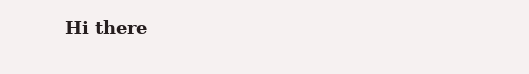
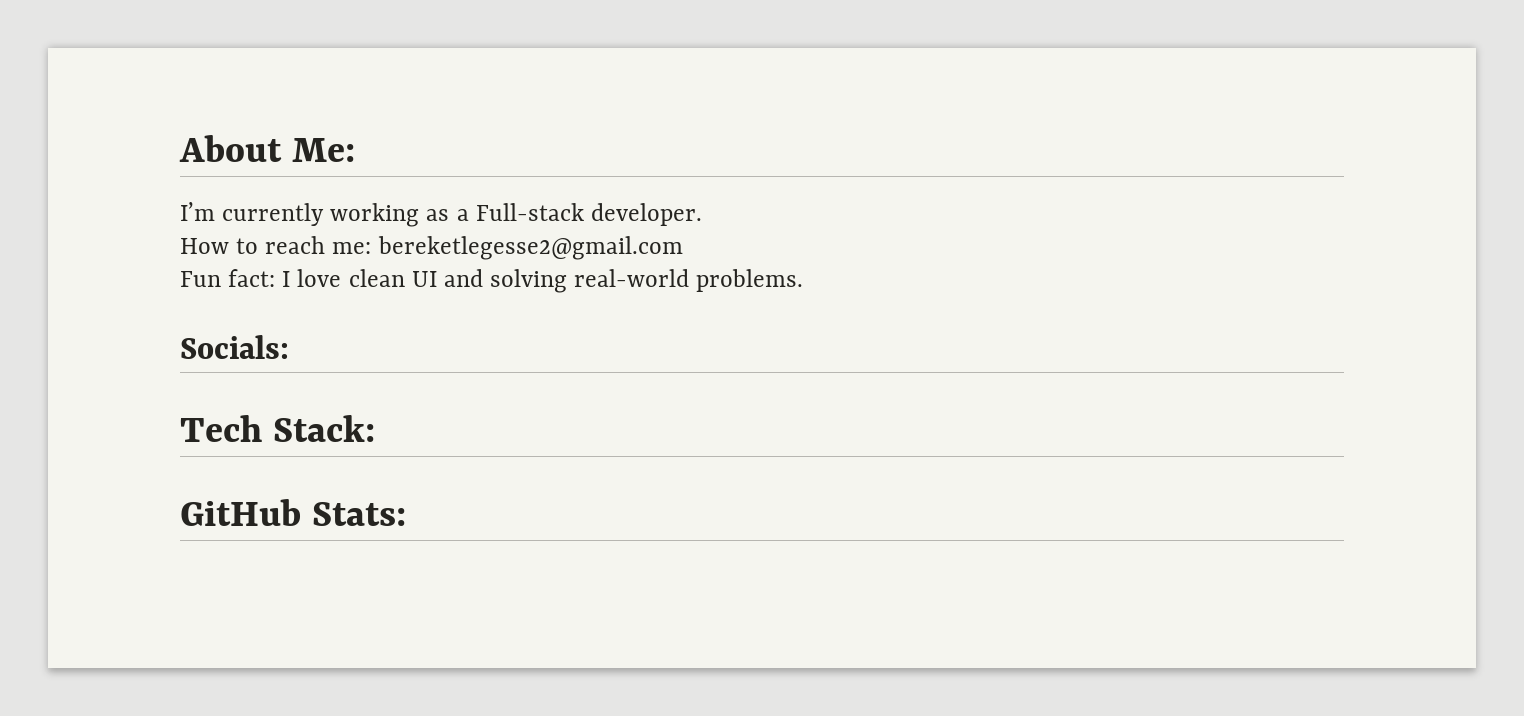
[65,20,147,34] Hi there -> [179,135,356,162] [180,202,702,227] [180,236,683,260] [180,269,804,293] [180,335,289,359] [180,415,376,442] [180,499,407,526] About Me: // I’m currently working as a Full-stack developer. // How to reach me: bereketlegesse2@gmail.com // Fun fact: I love clean UI and solving real-world problems. // Socials: // Tech Stack: // GitHub Stats:

